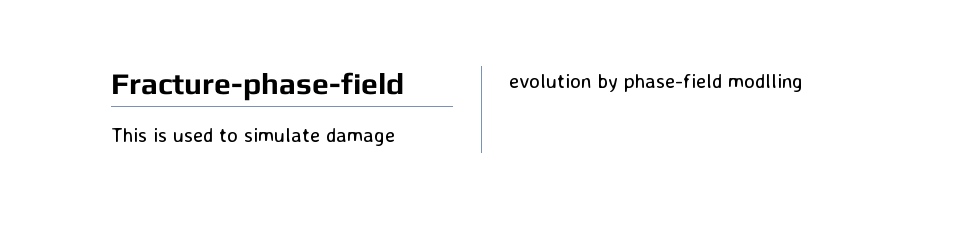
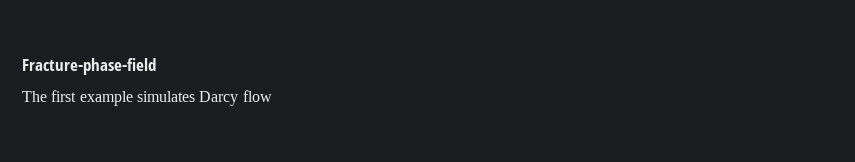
[111,128,395,146] [509,74,803,92] This is used to simulate damage evolution by phase-field modlling -> [22,90,272,106] The first example simulates Darcy flow

